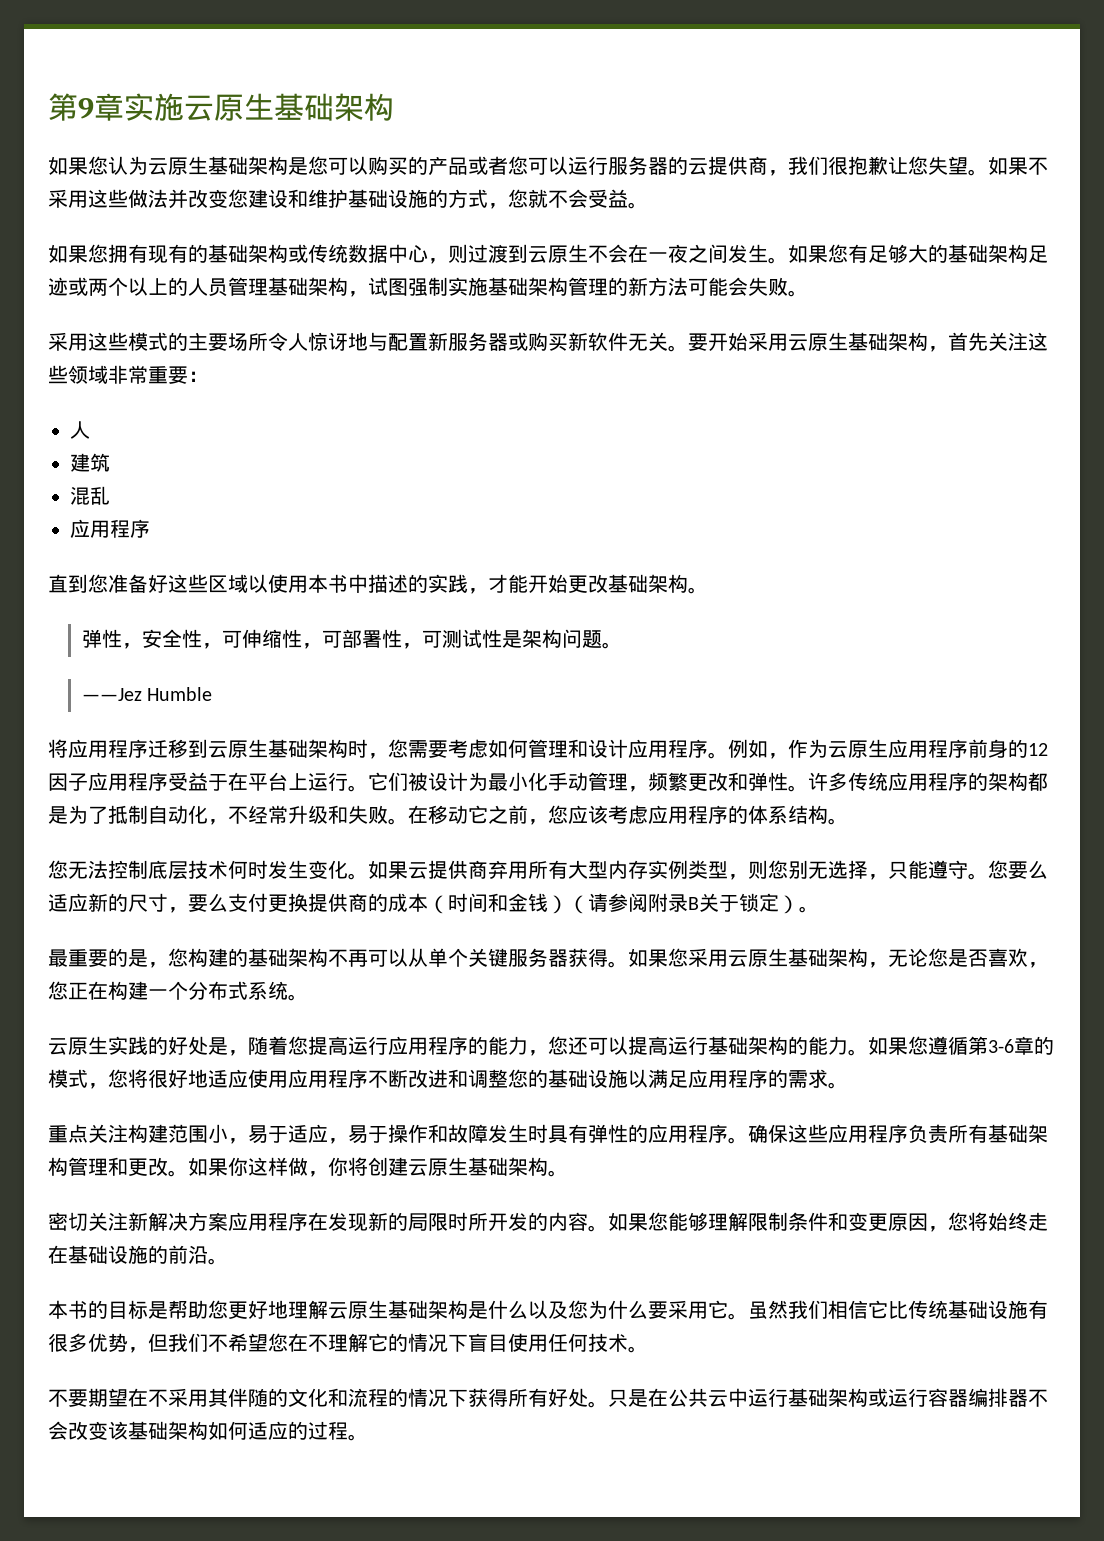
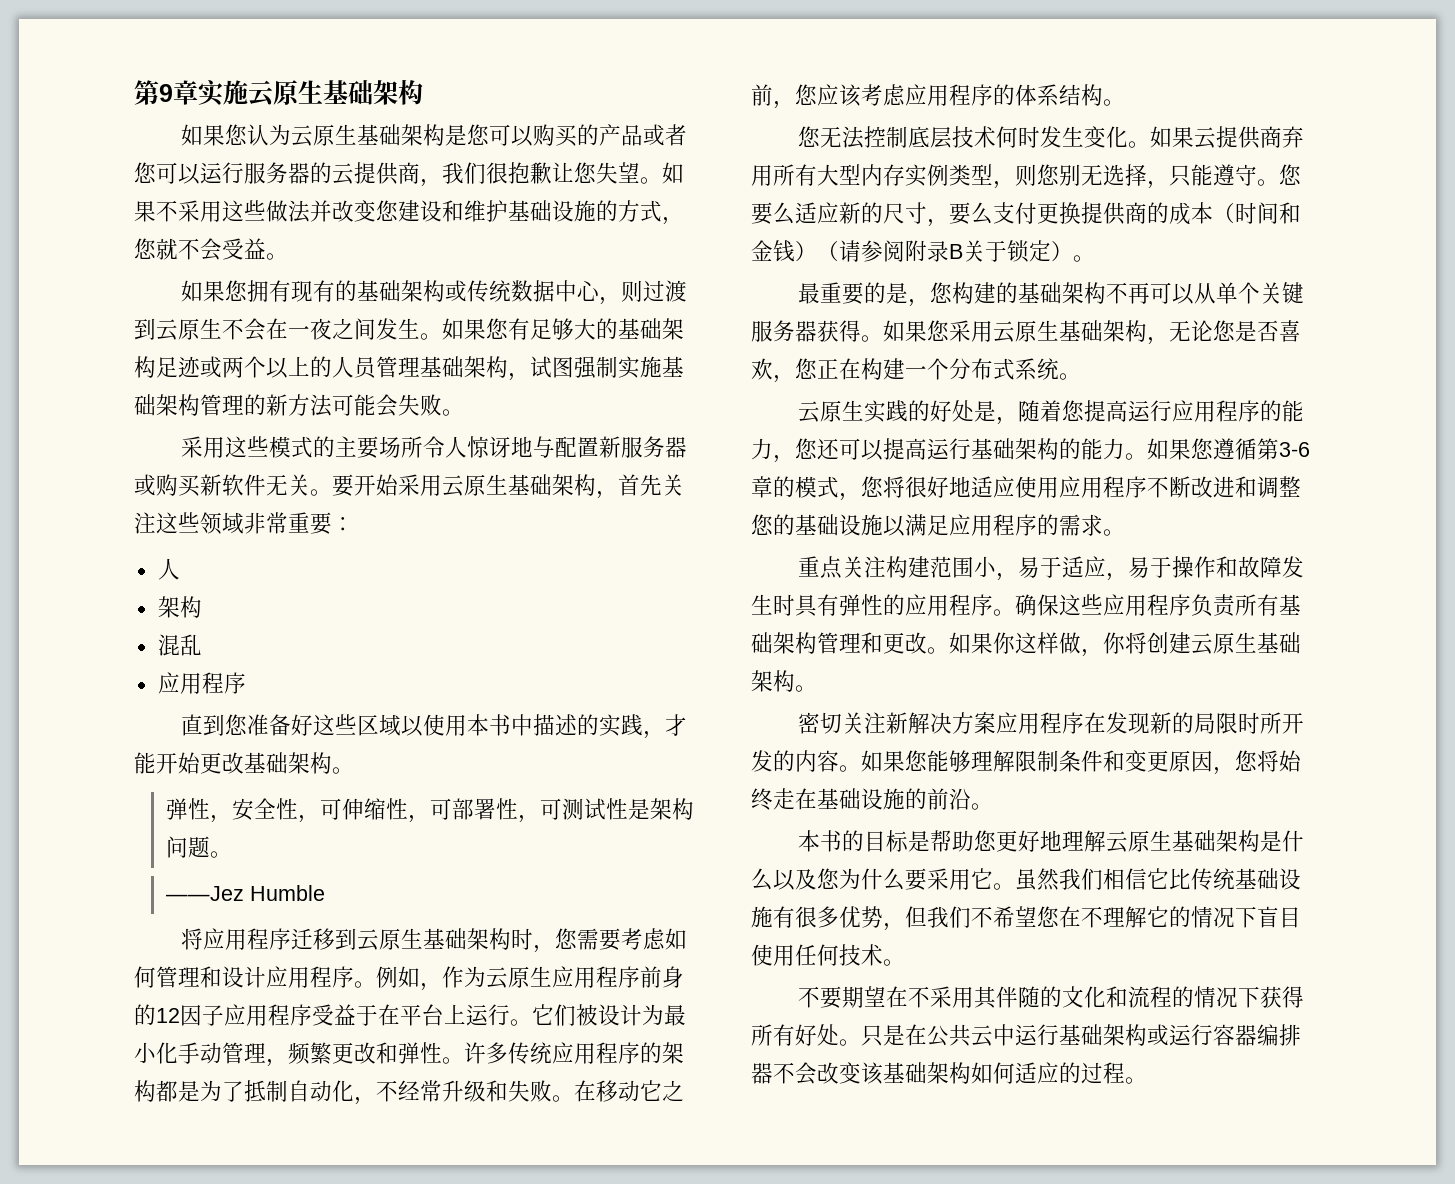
[70,453,110,472] 建筑 -> [157,596,202,618] 架构

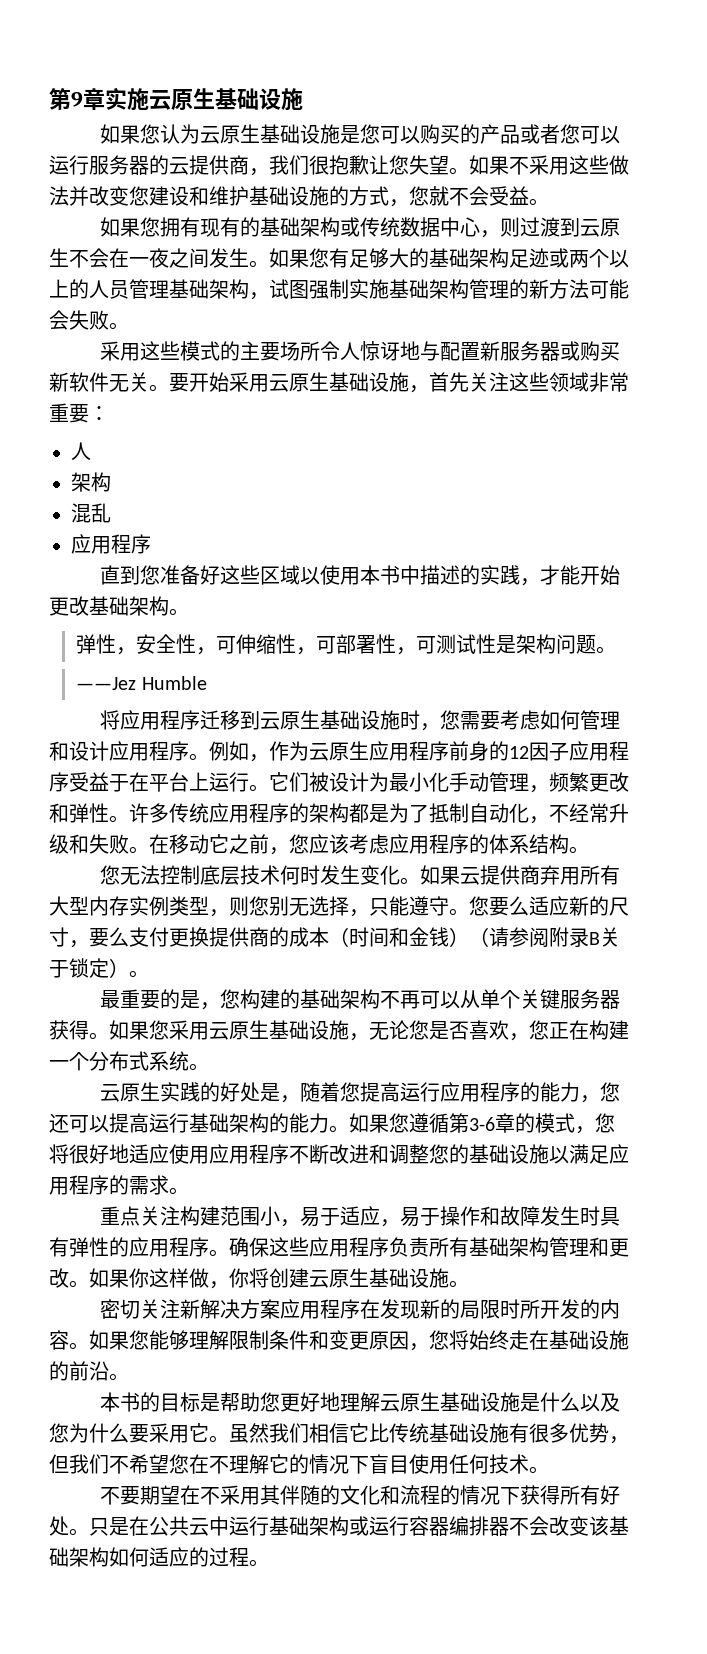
[373,79,423,105] 架构 -> [259,88,303,110] 设施
[400,124,445,146] 架构 -> [299,124,340,144] 设施
[552,474,596,496] 架构 -> [369,372,409,392] 设施
[466,928,511,950] 架构 -> [359,710,400,730] 设施
[1103,320,1147,342] 架构 -> [309,1020,349,1040] 设施
[751,670,795,692] 架构 -> [409,1268,449,1288] 设施
[1215,830,1260,852] 架构 -> [479,1392,520,1412] 设施

